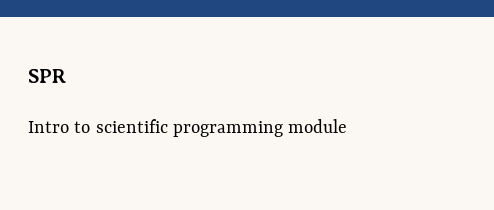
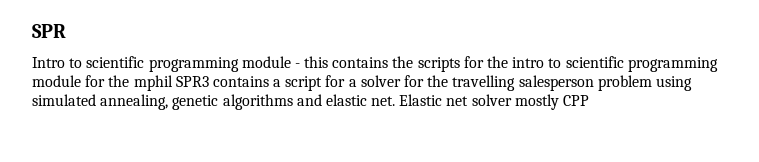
(348, 126) none -> [294,56,718,72] [32,75,692,91] [32,94,590,110] - this contains the scripts for the intro to scientific programming module for the mphil SPR3 contains a script for a solver for the travelling salesperson problem using simulated annealing, genetic algorithms and elastic net. Elastic net solver mostly CPP

